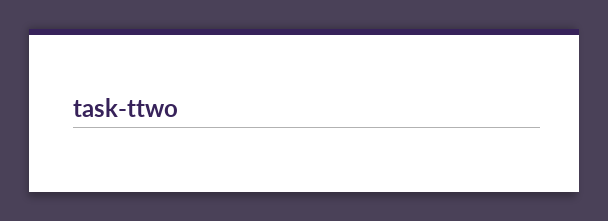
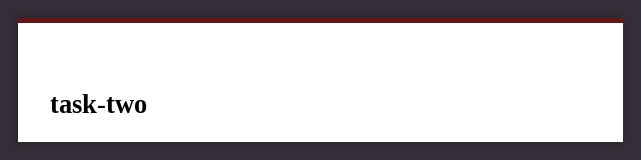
[73,98,178,117] task-ttwo -> [50,94,147,113] task-two

